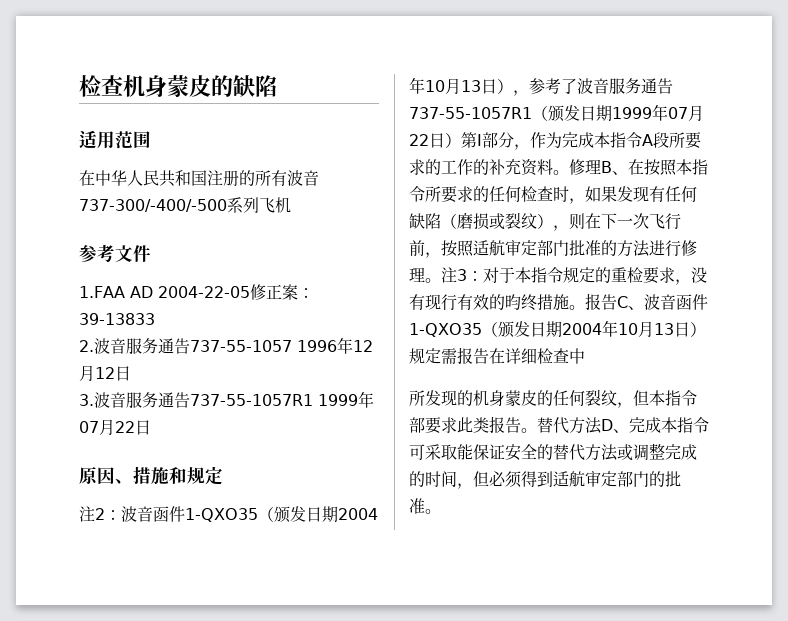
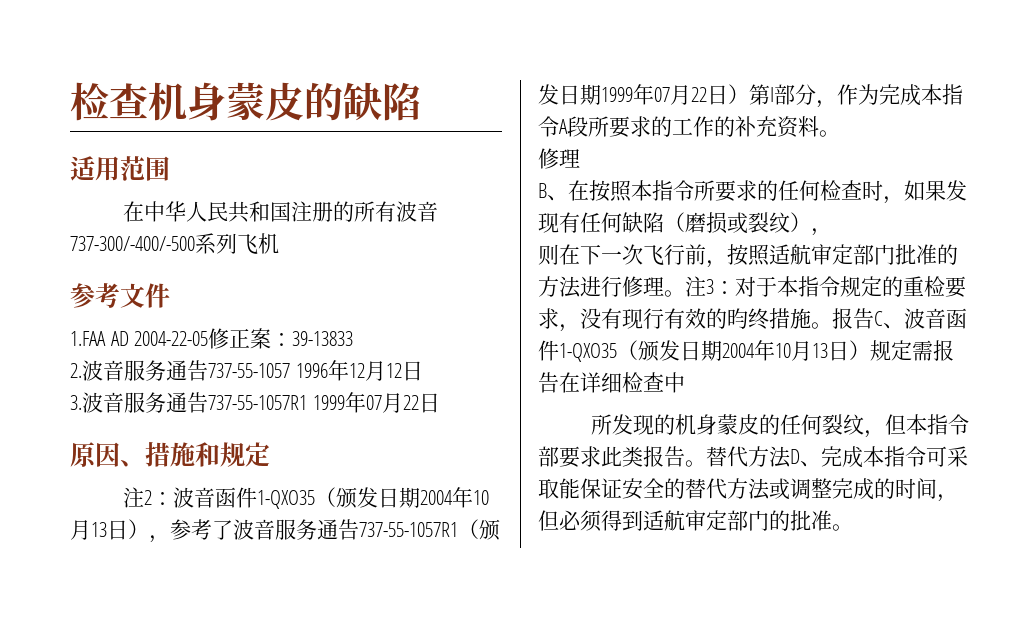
[569,159,601,175] 修理 -> [538,148,580,169] // 修理 //
(569, 228) none -> (832, 232) //

